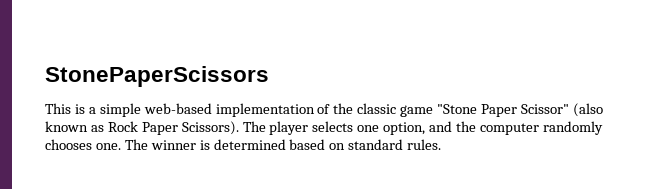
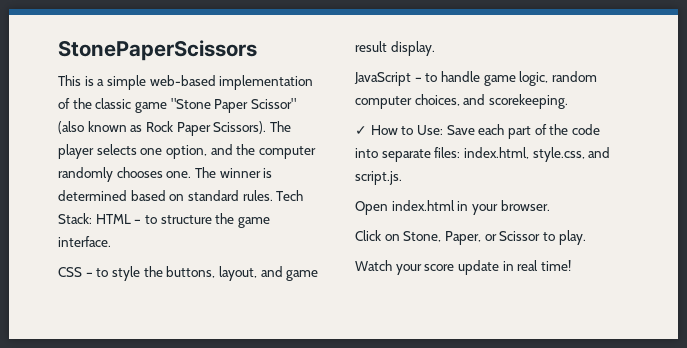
(442, 144) none -> [276,190,304,201] [58,213,270,228] [58,236,111,247] [58,266,319,281] [355,41,435,56] [354,71,597,86] [355,94,568,109] [355,124,600,139] [355,147,611,162] [355,171,402,185] [355,200,550,215] [355,230,586,245] [355,260,571,275] Tech Stack: HTML – to structure the game interface. // CSS – to style the buttons, layout, and game result display. // JavaScript – to handle game logic, random computer choices, and scorekeeping. // ✓ How to Use: Save each part of the code into separate files: index.html, style.css, and script.js. // Open index.html in your browser. // Click on Stone, Paper, or Scissor to play. // Watch your score update in real time!

